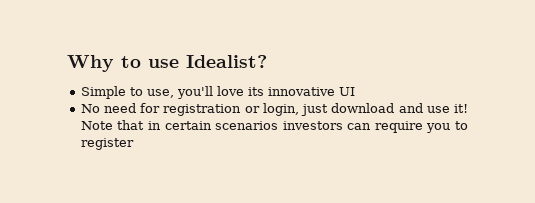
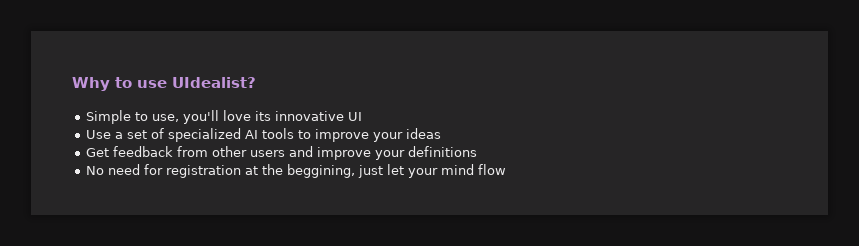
[186,55,267,68] Idealist? -> [172,77,256,88] UIdealist?
[80,103,469,116] [80,120,468,133] [80,138,134,150] No need for registration or login, just download and use it! Note that in certain scenarios investors can require you to register -> [86,128,442,142] [86,146,478,160] [86,164,507,178] Use a set of specialized AI tools to improve your ideas // Get feedback from other users and improve your definitions // No need for registration at the beggining, just let your mind flow

